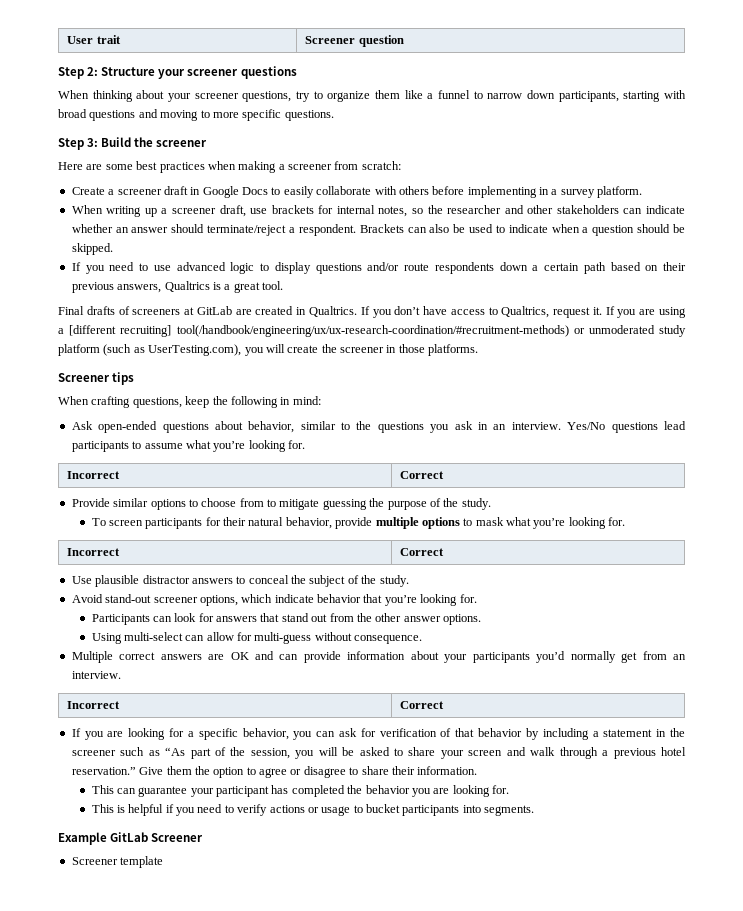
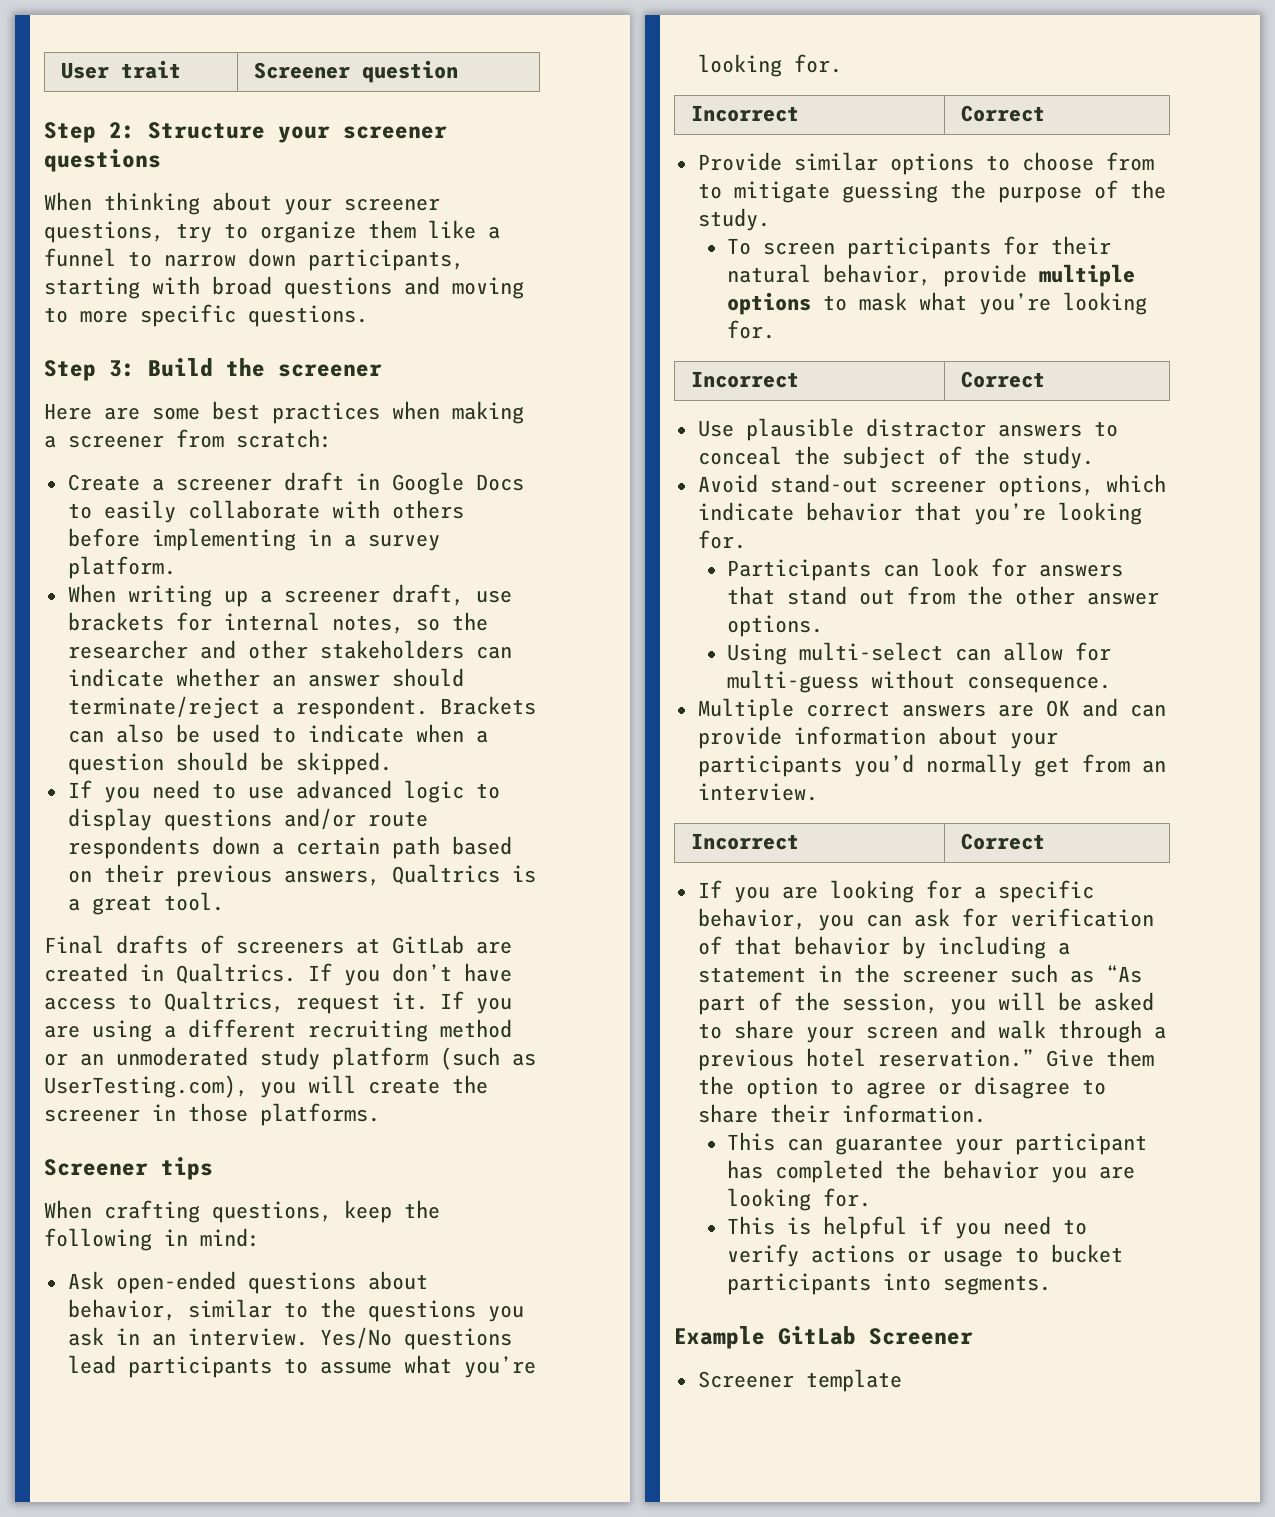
[69,325,585,337] [different recruiting] tool(/handbook/engineering/ux/ux-research-coordination/#recruitment-methods) or -> [188,1019,512,1042] [44,1053,104,1066] different recruiting method or an

